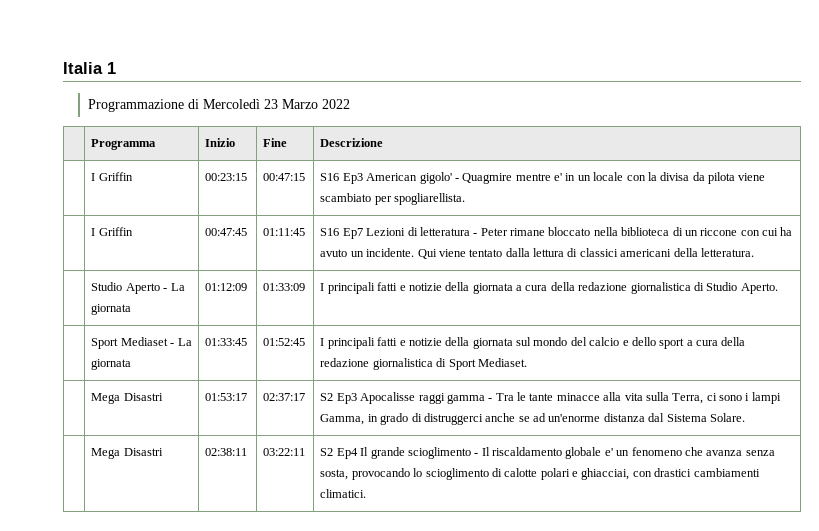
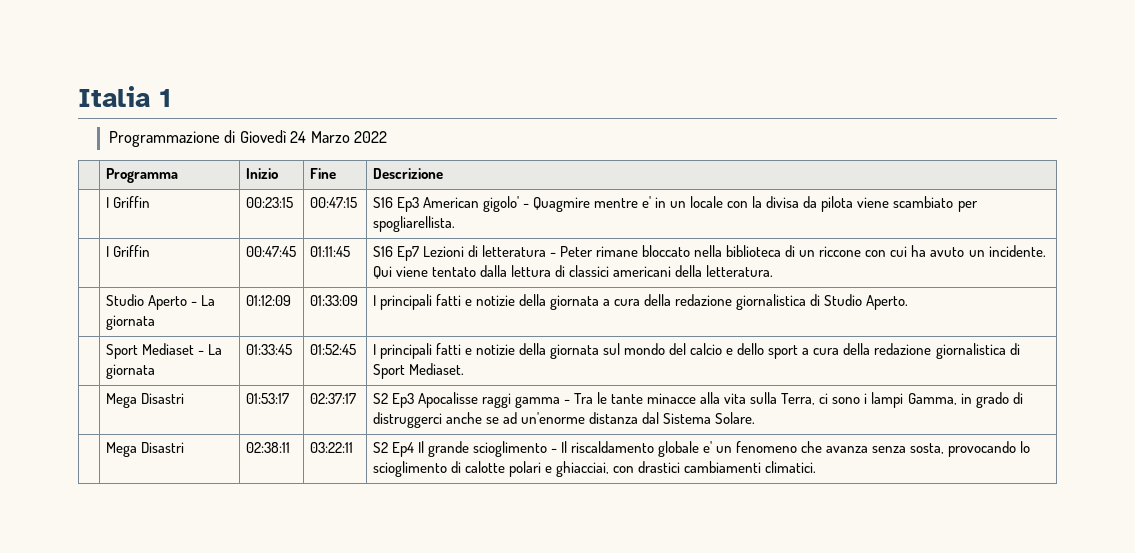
[202,99,278,109] Mercoledì 23 -> [239,130,307,143] Giovedì 24

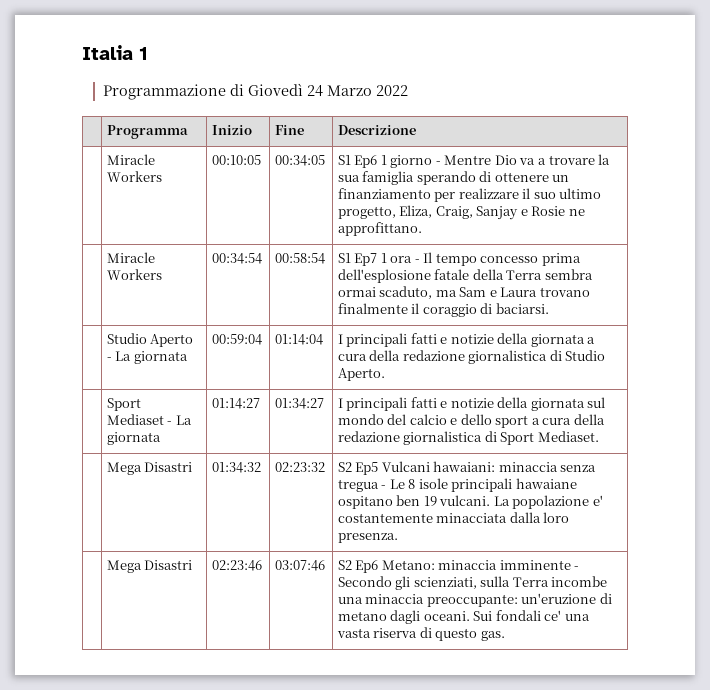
[105,196,150,208] [245,197,293,208] [309,197,357,208] [372,196,978,212] [372,216,455,232] [105,245,150,257] [245,246,296,257] [309,246,350,257] [372,245,1046,261] [372,265,774,279] I Griffin | 00:23:15 | 00:47:15 | S16 Ep3 American gigolo' - Quagmire mentre e' in un locale con la divisa da pilota viene scambiato per spogliarellista. // | I Griffin | 00:47:45 | 01:11:45 | S16 Ep7 Lezioni di letteratura - Peter rimane bloccato nella biblioteca di un riccone con cui ha avuto un incidente. Qui viene tentato dalla lettura di classici americani della letteratura. -> [106,154,155,165] [106,171,162,182] [211,155,261,165] [274,155,325,166] [337,154,611,168] [337,171,570,185] [337,188,602,202] [337,205,585,220] [337,222,422,236] [106,252,155,263] [106,269,162,280] [211,253,262,264] [274,253,325,264] [337,252,581,266] [337,269,593,283] [337,286,590,299] [337,303,549,317] Miracle Workers | 00:10:05 | 00:34:05 | S1 Ep6 1 giorno - Mentre Dio va a trovare la sua famiglia sperando di ottenere un finanziamento per realizzare il suo ultimo progetto, Eliza, Craig, Sanjay e Rosie ne approfittano. // | Miracle Workers | 00:34:54 | 00:58:54 | S1 Ep7 1 ora - Il tempo concesso prima dell'esplosione fatale della Terra sembra ormai scaduto, ma Sam e Laura trovano finalmente il coraggio di baciarsi.
[245,295,291,306] [309,295,358,306] 01:12:09 | 01:33:09 -> [211,334,262,345] [274,334,323,345] 00:59:04 | 01:14:04
[245,344,292,355] [309,344,356,355] 01:33:45 | 01:52:45 -> [211,398,260,409] [274,398,324,409] 01:14:27 | 01:34:27
[245,393,289,404] [309,393,356,404] [372,392,1023,408] [372,412,756,428] [105,442,184,457] [245,442,290,453] [309,442,353,453] [372,441,1031,457] [372,461,817,477] 01:53:17 | 02:37:17 | S2 Ep3 Apocalisse raggi gamma - Tra le tante minacce alla vita sulla Terra, ci sono i lampi Gamma, in grado di distruggerci anche se ad un'enorme distanza dal Sistema Solare. // | Mega Disastri | 02:38:11 | 03:22:11 | S2 Ep4 Il grande scioglimento - Il riscaldamento globale e' un fenomeno che avanza senza sosta, provocando lo scioglimento di calotte polari e ghiacciai, con drastici cambiamenti climatici. -> [211,462,261,473] [274,462,325,472] [337,461,597,475] [337,478,577,492] [337,495,603,509] [337,512,570,523] [337,533,398,543] [106,560,193,573] [211,560,262,571] [274,560,325,571] [337,560,580,573] [337,576,608,590] [337,593,612,607] [337,610,590,624] [336,627,505,641] 01:34:32 | 02:23:32 | S2 Ep5 Vulcani hawaiani: minaccia senza tregua - Le 8 isole principali hawaiane ospitano ben 19 vulcani. La popolazione e' costantemente minacciata dalla loro presenza. // | Mega Disastri | 02:23:46 | 03:07:46 | S2 Ep6 Metano: minaccia imminente - Secondo gli scienziati, sulla Terra incombe una minaccia preoccupante: un'eruzione di metano dagli oceani. Sui fondali ce' una vasta riserva di questo gas.

